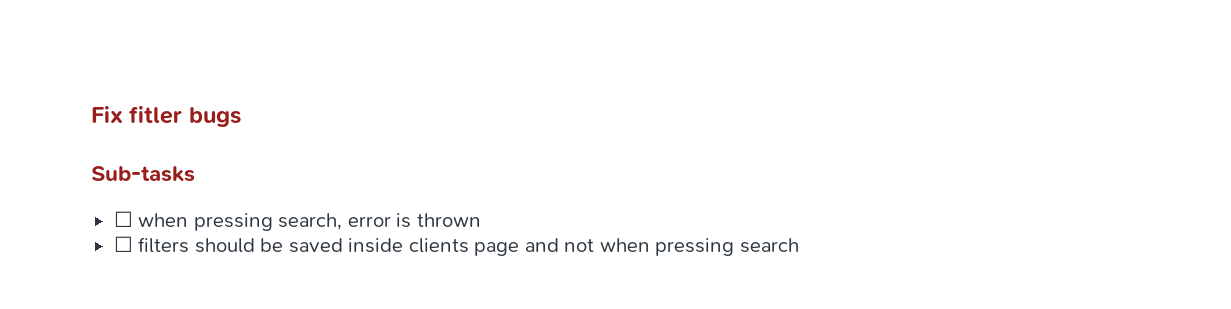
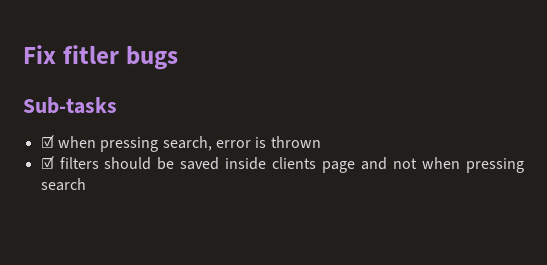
[113,211,133,227] ☐ -> [40,135,54,148] ☑
[113,236,133,252] ☐ -> [40,156,54,169] ☑

